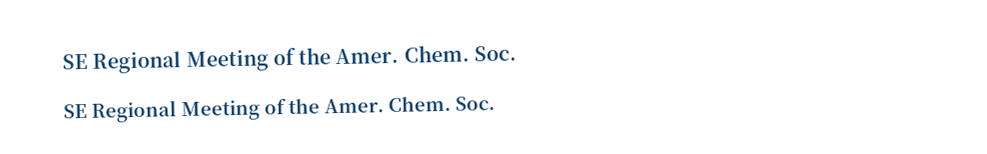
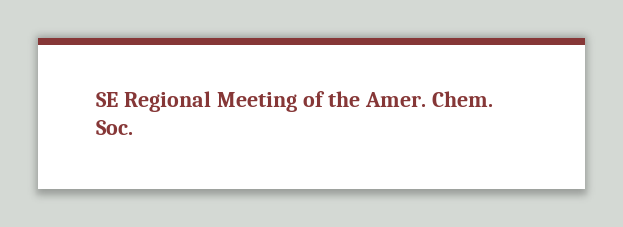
[62,44,517,74] [63,95,495,123] SE Regional Meeting of the Amer. Chem. Soc. // SE Regional Meeting of the Amer. Chem. Soc. -> [96,91,493,112] [96,120,133,135] SE Regional Meeting of the Amer. Chem. Soc.

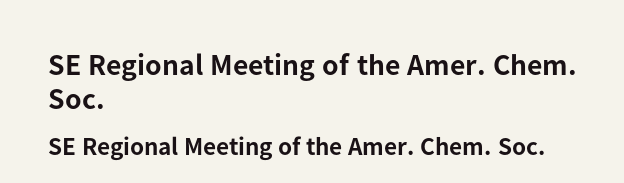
[96,91,493,112] [96,120,133,135] SE Regional Meeting of the Amer. Chem. Soc. -> [48,53,577,81] [48,89,105,109] [48,136,545,161] SE Regional Meeting of the Amer. Chem. Soc. // SE Regional Meeting of the Amer. Chem. Soc.

